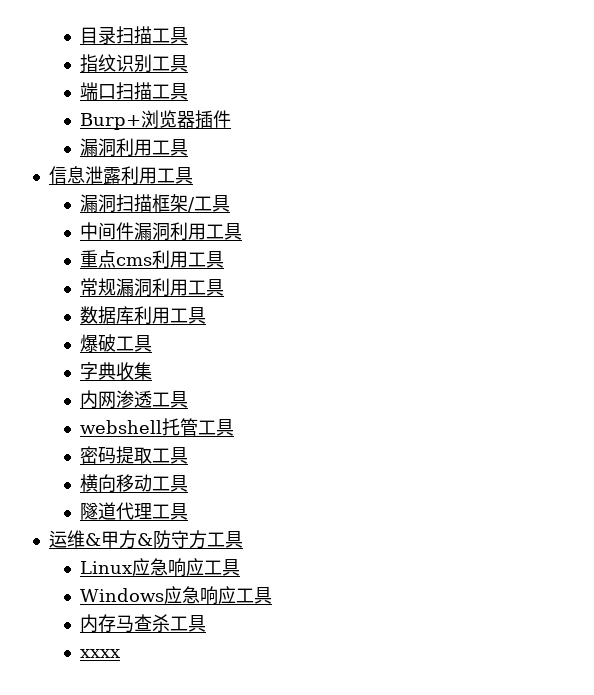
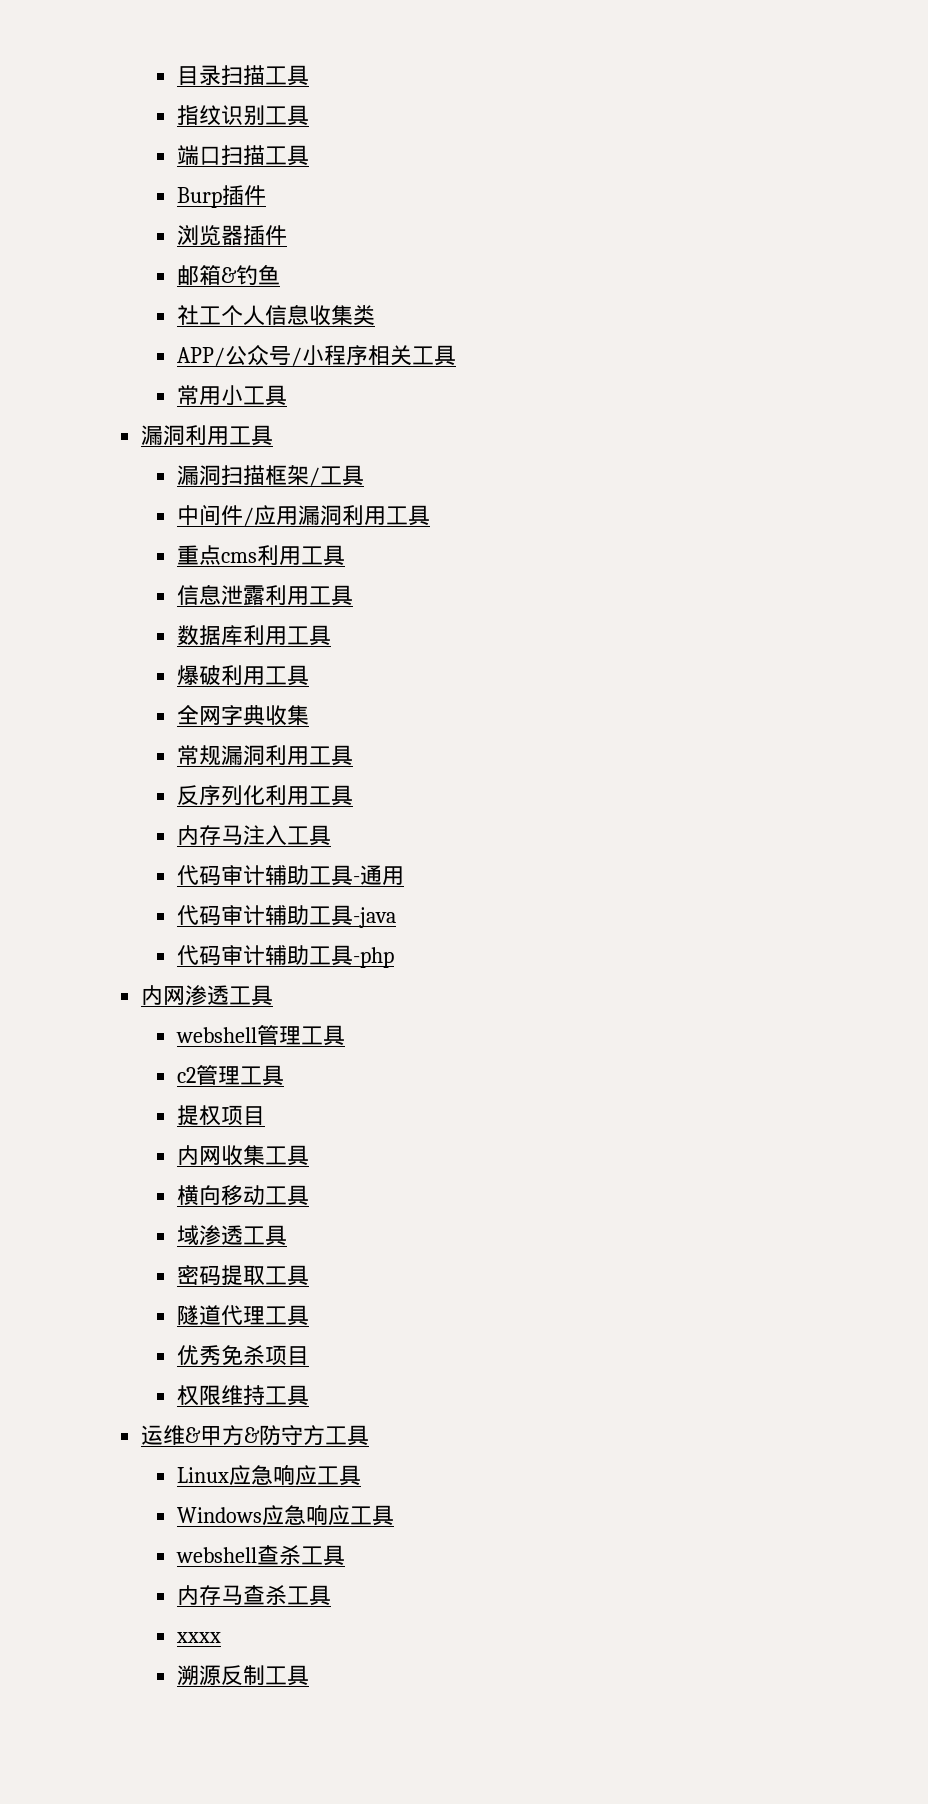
[79,113,141,130] Burp+ -> [176,185,266,208] Burp插件 //
[79,138,188,156] [48,166,121,184] 漏洞利用工具 // 信息泄露 -> [176,264,280,285] [176,304,375,326] [176,345,456,366] [176,385,287,406] [141,425,186,446] 邮箱&钓鱼 // 社工个人信息收集类 // APP/公众号/小程序相关工具 // 常用小工具 // 漏洞
(134, 231) none -> [242,505,298,526] /应用
[79,278,152,296] 常规漏洞 -> [176,584,265,605] 信息泄露
[115,335,152,352] 工具 // -> [220,665,309,686] [176,705,221,725] 利用工具 // 全网
[79,390,188,409] [79,418,198,436] 内网渗透工具 // webshell托管 -> [176,745,353,766] [176,785,353,806] [176,825,331,846] [176,864,404,886] [176,904,396,928] [176,944,394,968] [141,985,274,1006] [175,1025,345,1046] [176,1065,284,1086] [176,1105,265,1126] [176,1145,309,1166] [176,1185,309,1206] [176,1225,243,1246] 常规漏洞利用工具 // 反序列化利用工具 // 内存马注入工具 // 代码审计辅助工具-通用 // 代码审计辅助工具-java // 代码审计辅助工具-php // 内网渗透工具 // webshell管理工具 // c2管理工具 // 提权项目 // 内网收集工具 // 横向移动工具 // 域渗透
[79,474,188,492] // 横向移动工具 -> (309, 1275) none
(188, 511) none -> [176,1345,309,1366] [176,1385,309,1406] // 优秀免杀项目 // 权限维持工具
(272, 595) none -> [175,1545,345,1566] // webshell查杀工具
(120, 653) none -> [176,1665,309,1686] // 溯源反制工具

